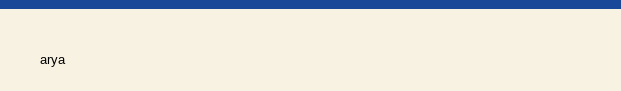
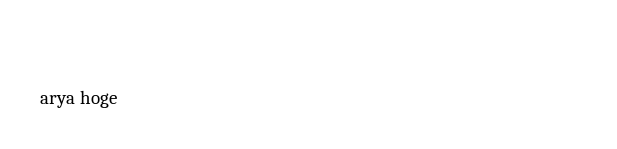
(66, 61) none -> [80,90,118,108] hoge

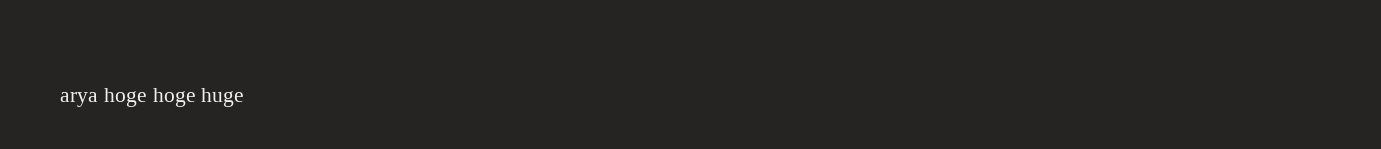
(118, 99) none -> [152,88,245,107] hoge huge

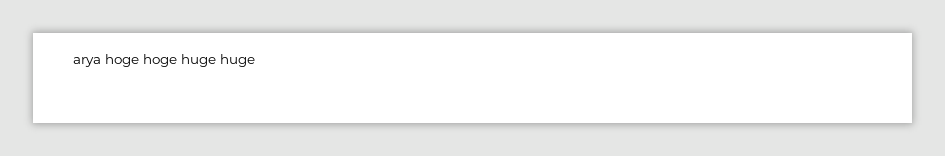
(245, 97) none -> [220,54,255,67] huge

